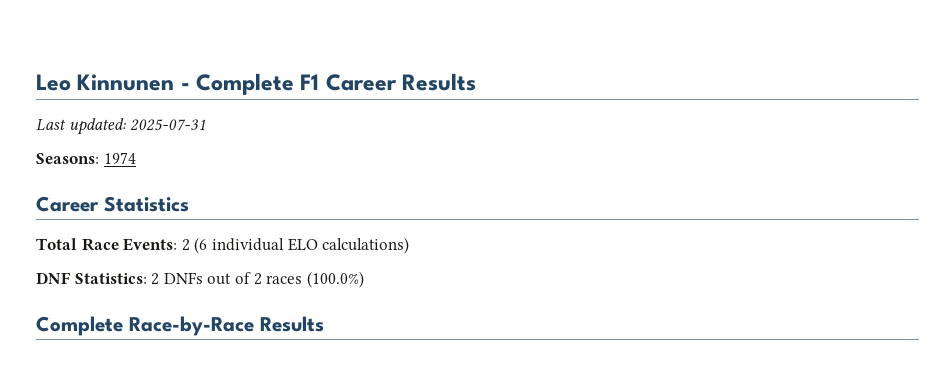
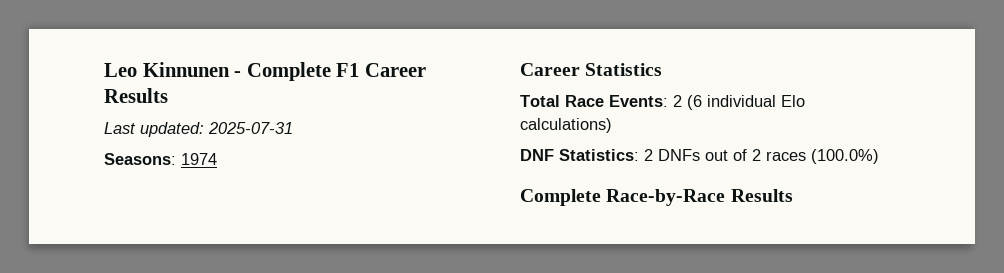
[287,238,318,251] ELO -> [781,95,805,107] Elo

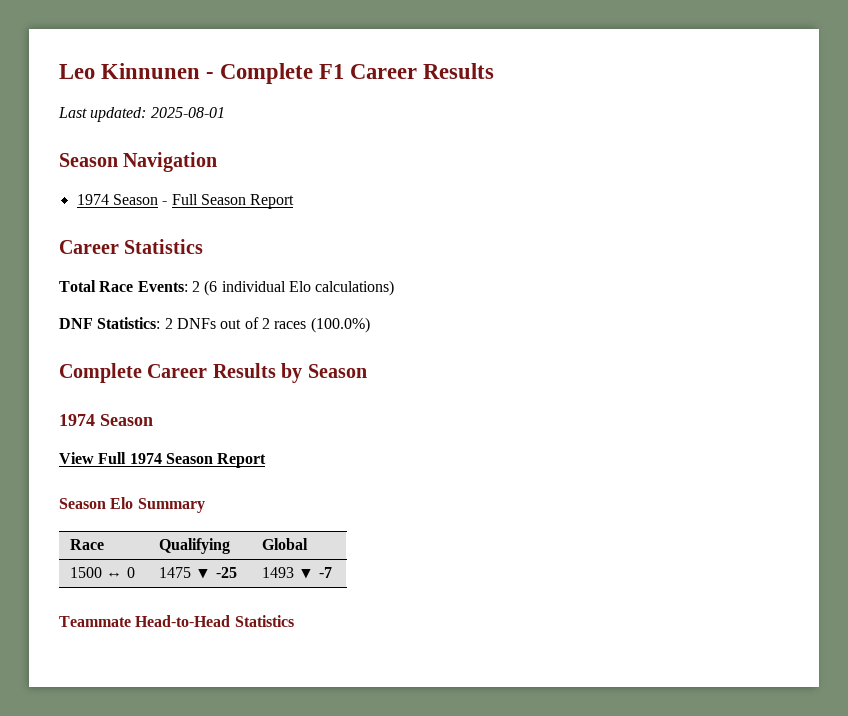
[208,122,293,134] [104,153,217,165] 2025-07-31 // Seasons: 1974 -> [150,107,225,118] [59,152,218,172] [76,194,295,209] 2025-08-01 // Season Navigation // 1974 Season - Full Season Report
[606,189,793,206] Race-by-Race Results -> [147,363,367,383] [59,414,153,426] [59,452,267,468] [59,497,205,513] [69,539,104,550] [158,538,230,554] [261,538,308,550] [69,567,135,578] [158,567,237,579] [261,567,332,579] [59,615,294,627] Career Results by Season // 1974 Season // View Full 1974 Season Report // Season Elo Summary // Race | Qualifying | Global // 1500 ↔ 0 | 1475 ▼ -25 | 1493 ▼ -7 // Teammate Head-to-Head Statistics

